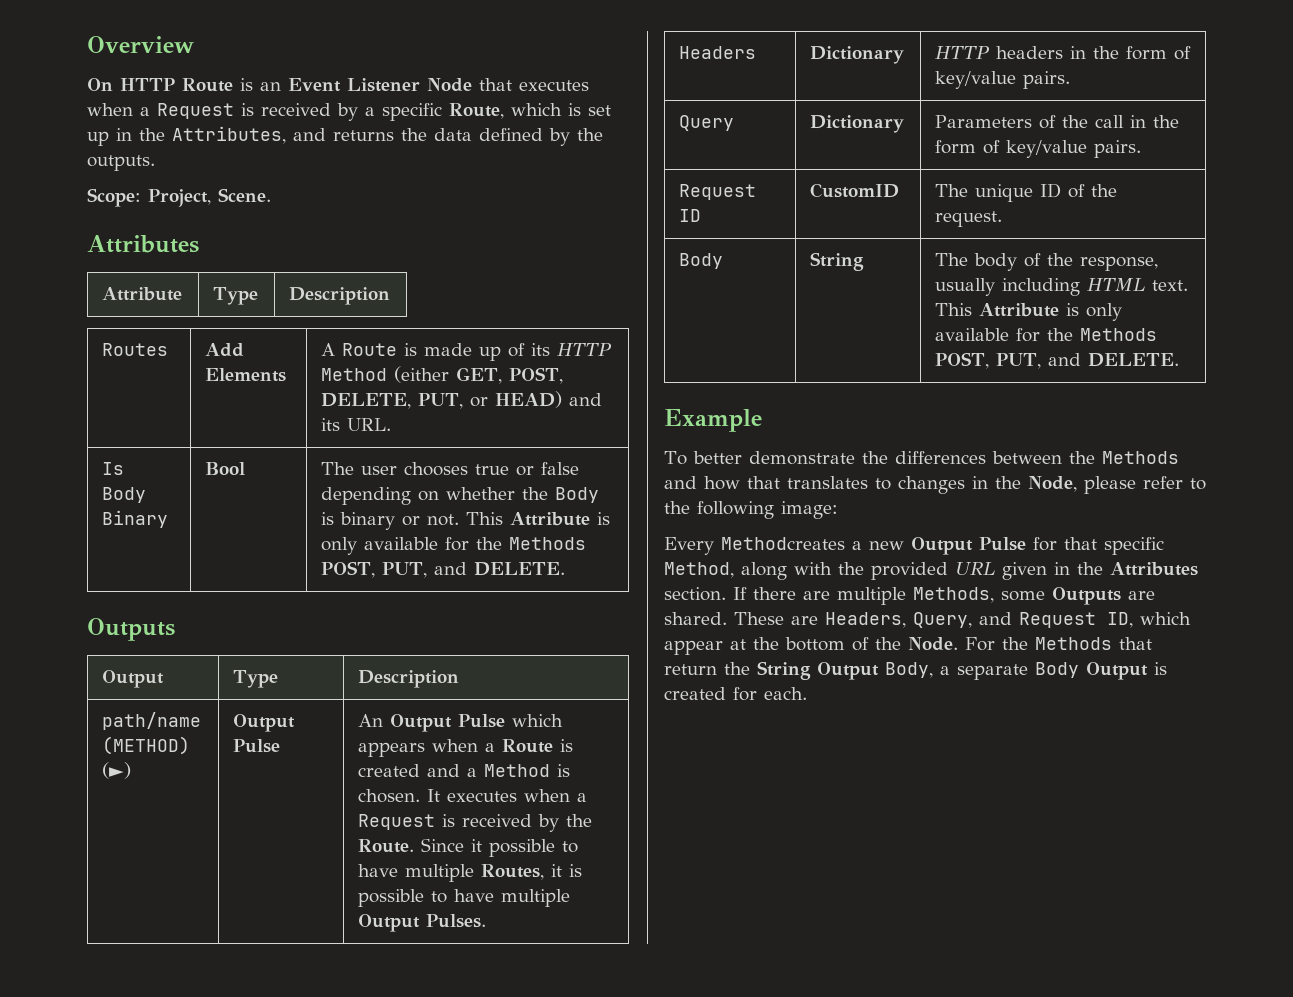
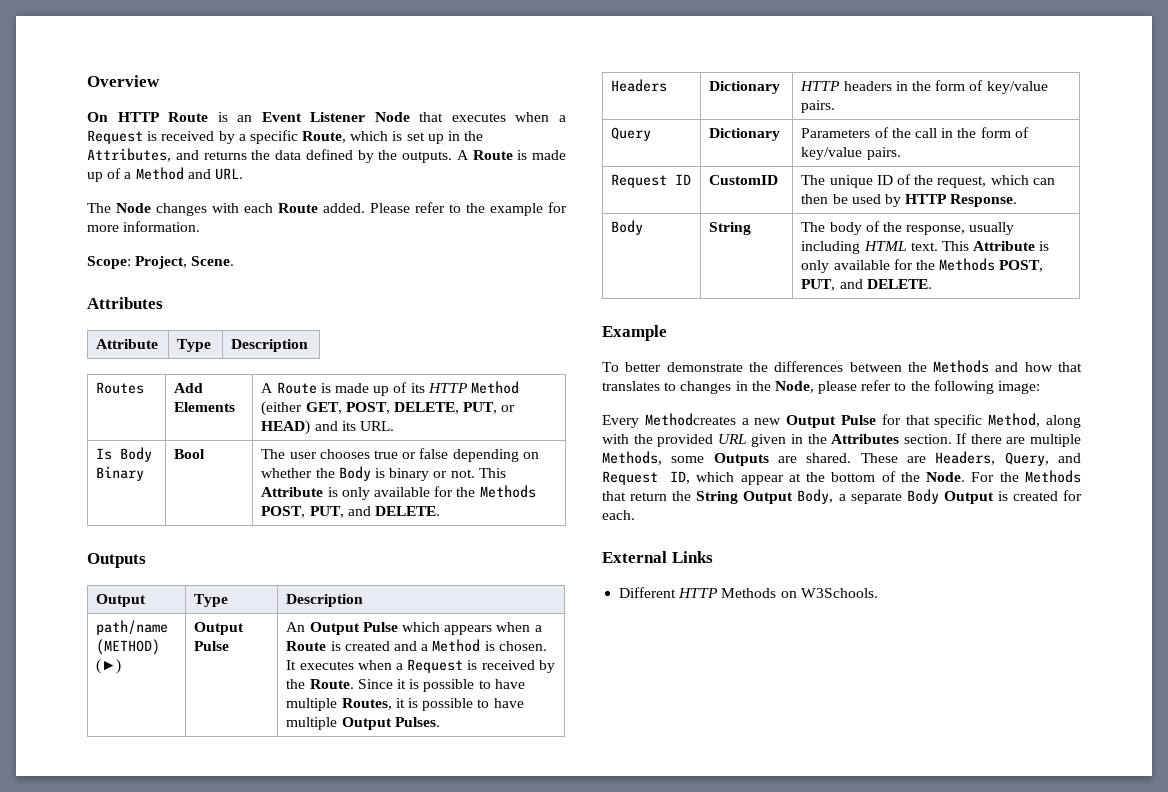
(155, 163) none -> [456,150,566,160] [87,167,243,182] [87,202,567,216] [87,221,201,232] A Route is made up of a Method and URL. // The Node changes with each Route added. Please refer to the example for more information.
(483, 845) none -> [409,679,420,689] is
[935,211,1003,227] request. -> [937,175,1055,188] [801,194,1018,207] request, which can then be used by HTTP Response.
(807, 693) none -> [602,551,713,563] [619,587,878,598] // External Links // Different HTTP Methods on W3Schools.

